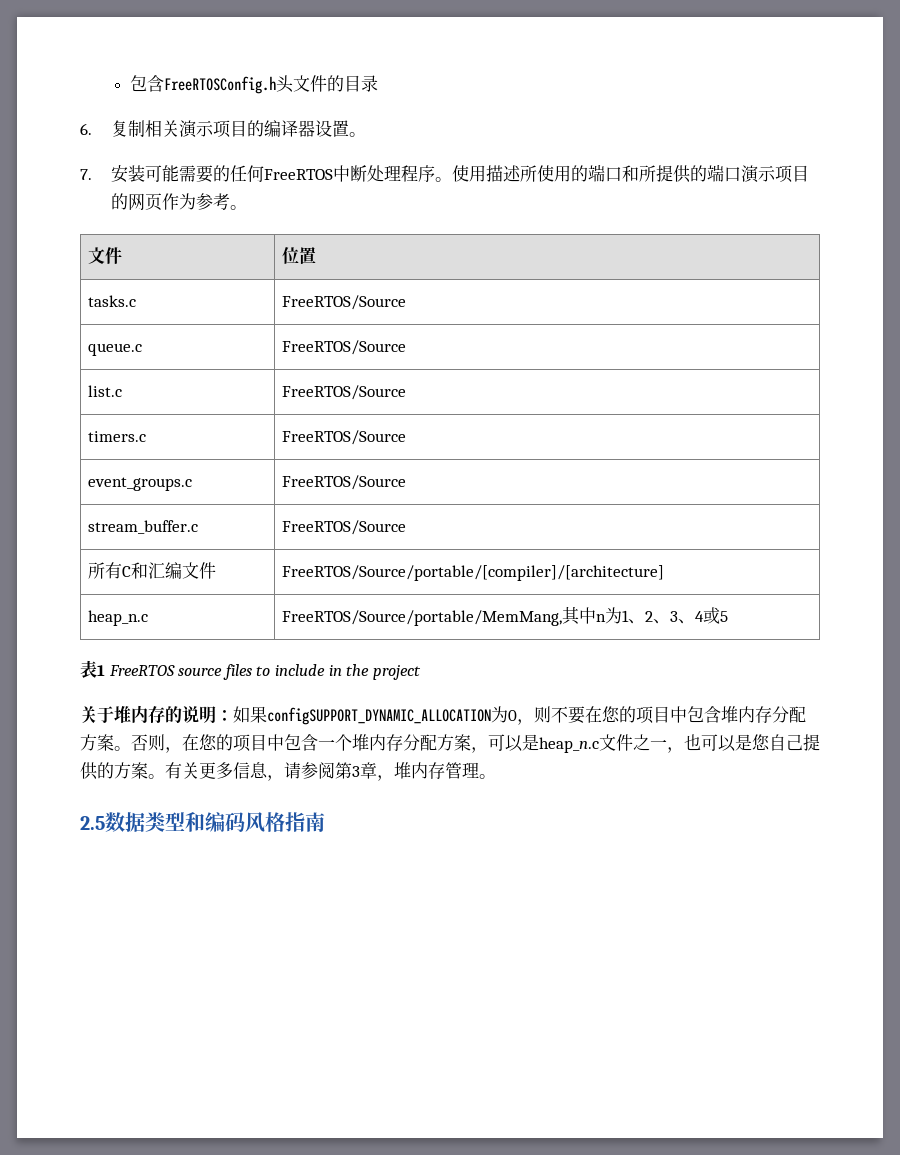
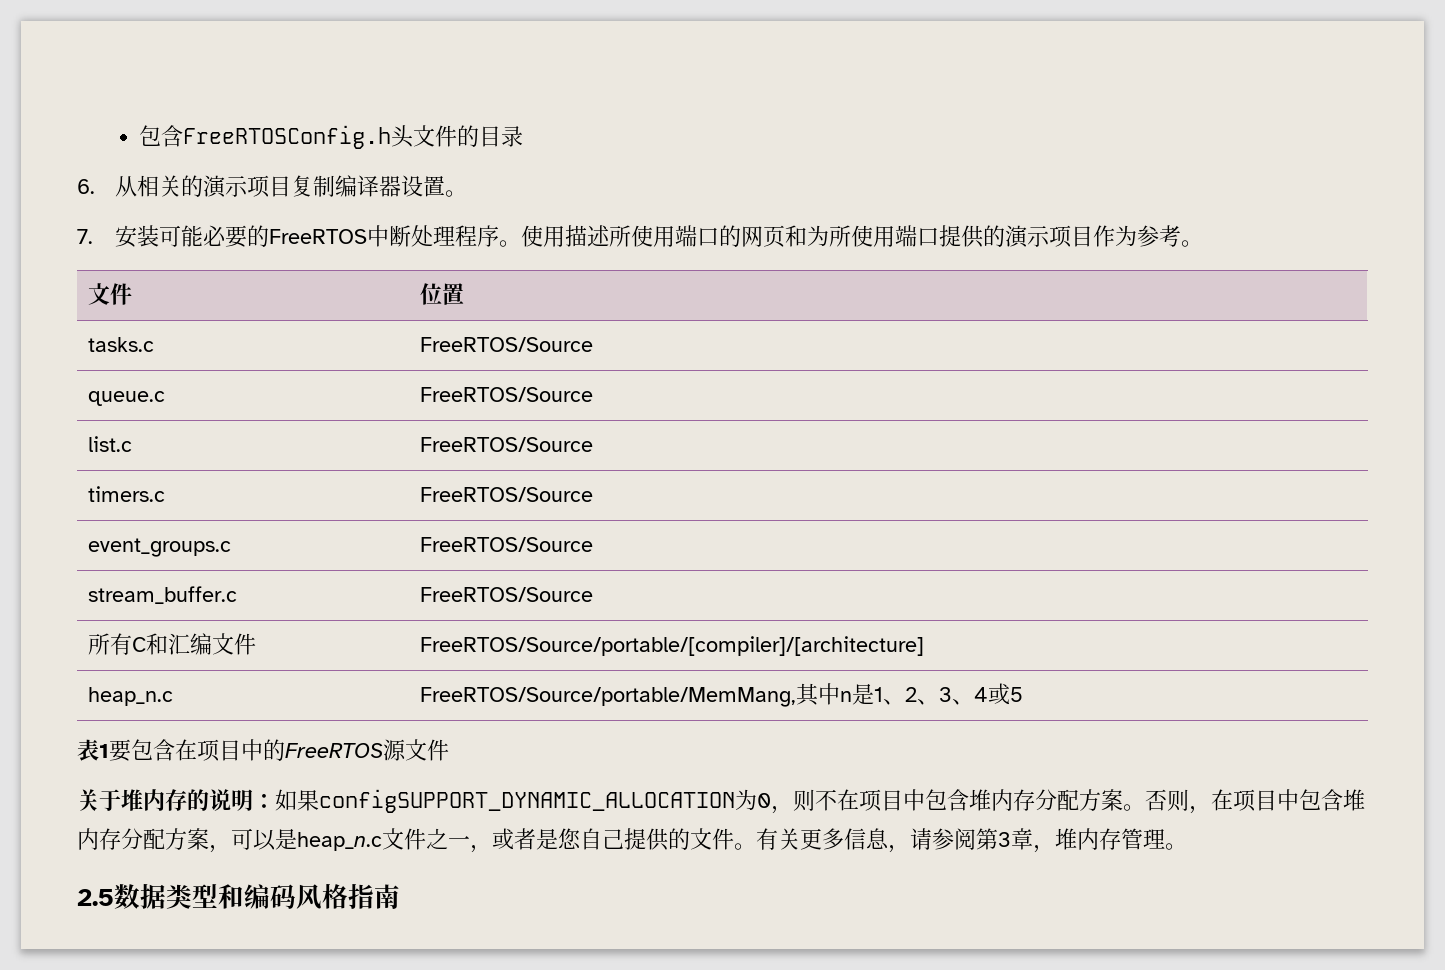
[111,120,265,138] 复制相关演示项目的 -> [115,175,336,198] 从相关的演示项目复制
[179,165,265,183] 需要的任何 -> [203,225,270,248] 必要的
[571,164,810,183] [111,193,163,211] 的端口和所提供的端口演示项目的网页 -> [675,225,1094,248] 端口的网页和为所使用端口提供的演示项目
[604,607,622,624] 为 -> [851,683,874,705] 是
[108,664,421,680] FreeRTOS source files to include in the project -> [109,739,449,762] 要包含在项目中的FreeRTOS源文件
[568,706,636,724] 要在您的 -> [837,789,859,811] 在
[199,734,352,752] 您的项目中包含一个 -> [1233,789,1343,812] 项目中包含
[684,734,736,752] 也可以 -> [492,828,536,850] 或者
[114,762,148,779] 方案 -> [690,828,734,850] 文件

